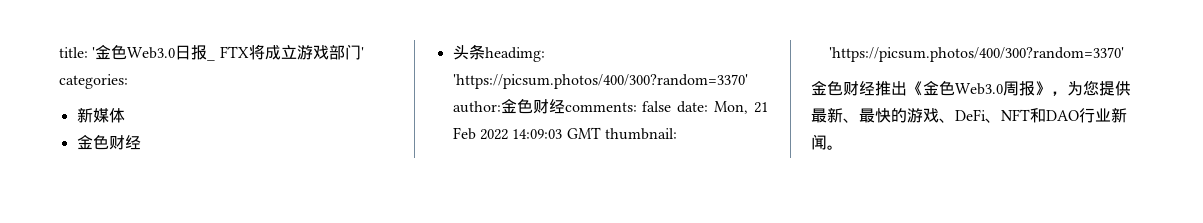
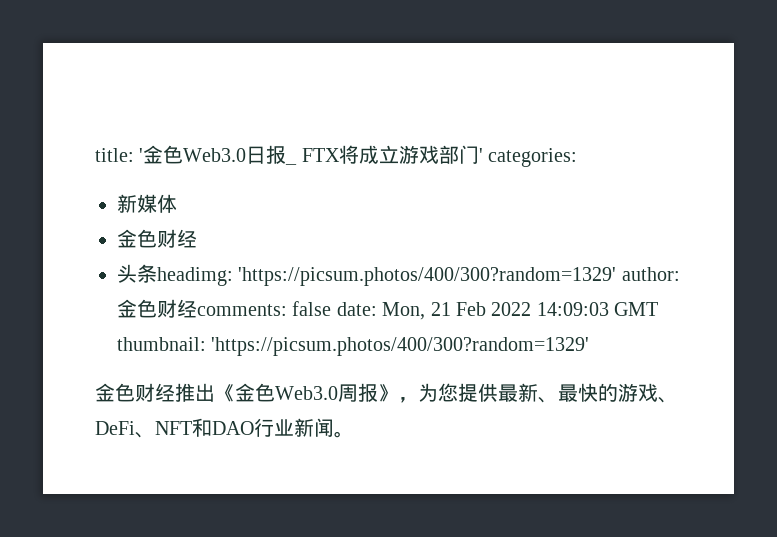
[452,74,748,89] 'https://picsum.photos/400/300?random=3370' -> [238,267,617,286] 'https://picsum.photos/400/300?random=1329'
[828,47,1124,62] 'https://picsum.photos/400/300?random=3370' -> [211,337,590,356] 'https://picsum.photos/400/300?random=1329'

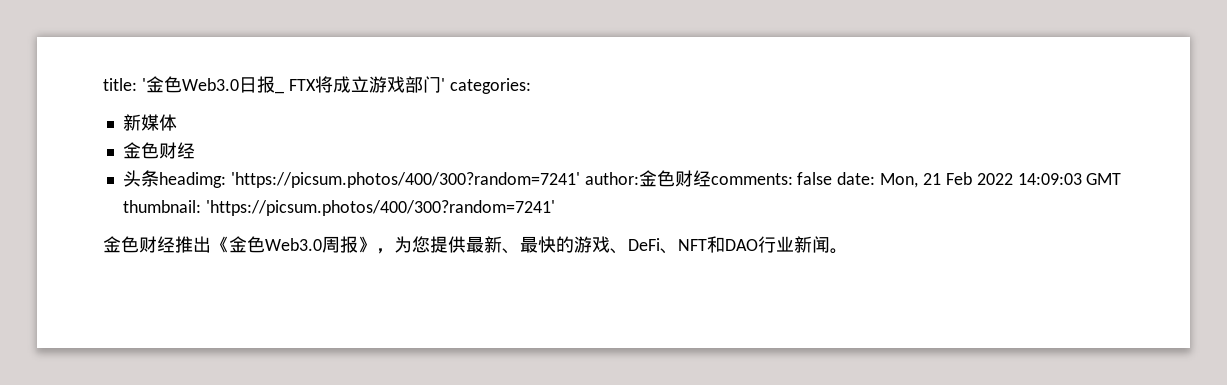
[238,267,617,286] 'https://picsum.photos/400/300?random=1329' -> [230,172,580,188] 'https://picsum.photos/400/300?random=7241'
[211,337,590,356] 'https://picsum.photos/400/300?random=1329' -> [205,200,555,216] 'https://picsum.photos/400/300?random=7241'

